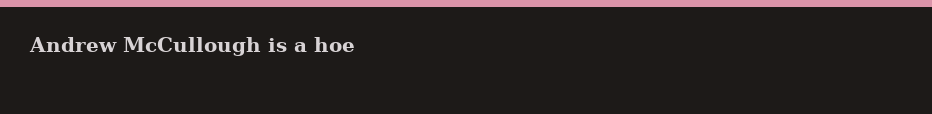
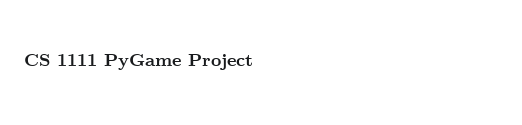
[29,37,355,56] Andrew McCullough is a hoe -> [24,54,253,70] CS 1111 PyGame Project

